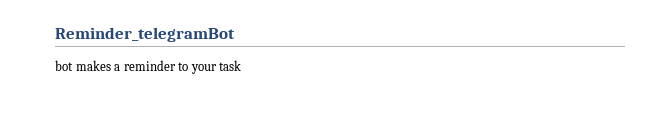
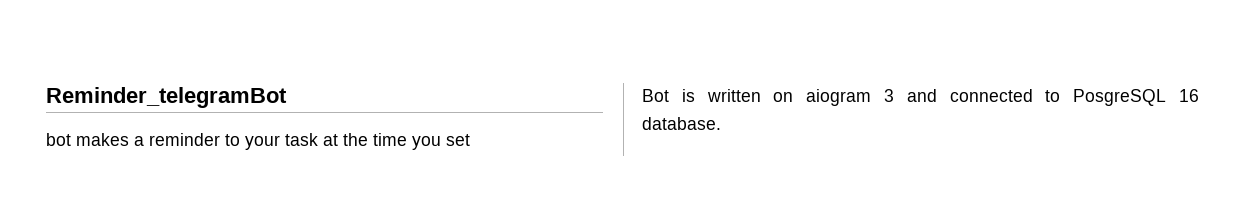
(242, 65) none -> [323,133,470,150] [642,89,1199,106] [642,117,721,130] at the time you set // Bot is written on aiogram 3 and connected to PosgreSQL 16 database.

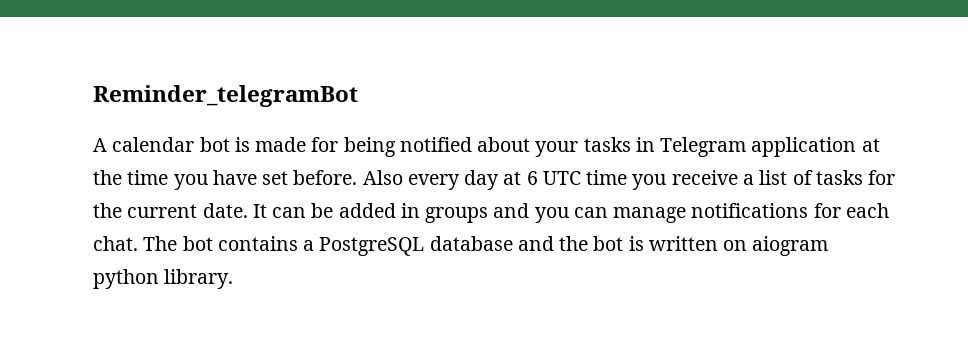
[46,133,318,150] bot makes a reminder to your task -> [93,137,857,157] A calendar bot is made for being notified about your tasks in Telegram application
(441, 143) none -> [212,170,257,185] have
[642,89,1199,106] [642,117,721,130] // Bot is written on aiogram 3 and connected to PosgreSQL 16 database. -> [293,170,896,190] [93,203,889,223] [93,236,829,256] [93,269,234,289] before. Also every day at 6 UTC time you receive a list of tasks for the current date. It can be added in groups and you can manage notifications for each chat. The bot contains a PostgreSQL database and the bot is written on aiogram python library.

